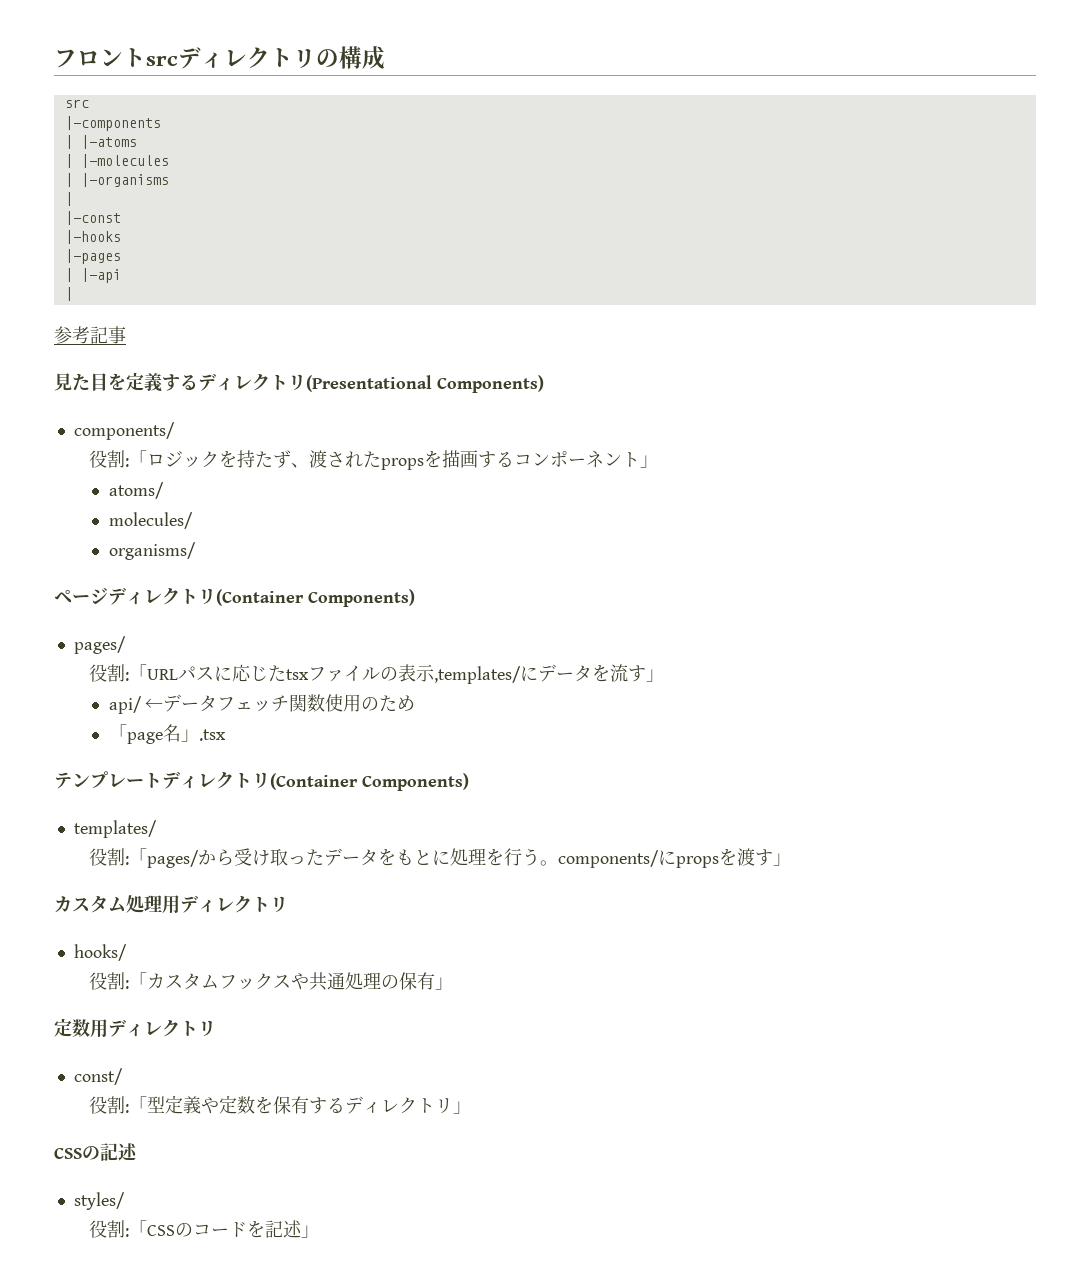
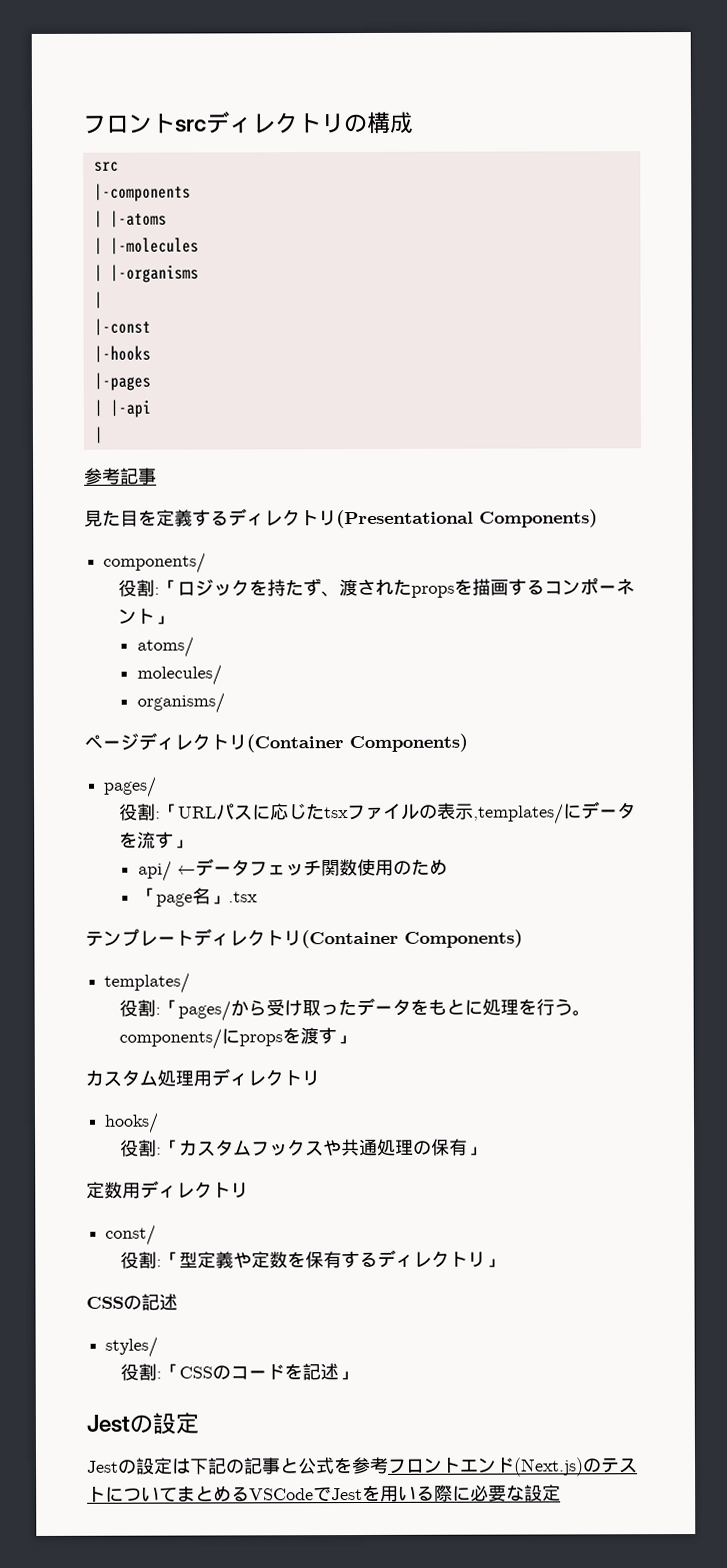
(319, 1231) none -> [86,1412,199,1435] [87,1456,638,1477] [87,1484,561,1503] // Jestの設定 // Jestの設定は下記の記事と公式を参考フロントエンド(Next.js)のテストについてまとめるVSCodeでJestを用いる際に必要な設定

